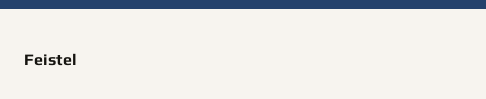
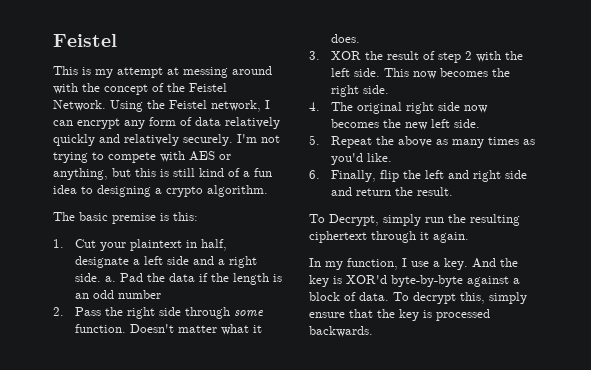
[24,53,77,66] Feistel -> [53,34,117,47] [53,66,272,78] [53,83,227,95] [53,100,270,112] [53,117,280,129] [53,134,280,146] [53,151,231,163] [53,168,272,180] [53,185,268,197] [53,212,198,224] [53,239,227,251] [74,256,257,268] [74,273,282,285] [74,290,161,299] [53,307,264,319] [74,324,262,335] [330,34,360,43] [309,51,523,63] [330,68,510,79] [330,85,389,97] [309,102,488,114] [330,119,480,130] [309,135,535,148] [330,153,392,165] [309,170,527,182] [330,187,453,196] [309,214,520,226] [309,231,469,243] [309,258,518,270] [309,275,520,287] [309,292,527,304] [309,309,490,321] [309,326,373,337] Feistel // This is my attempt at messing around with the concept of the Feistel Network. Using the Feistel network, I can encrypt any form of data relatively quickly and relatively securely. I'm not trying to compete with AES or anything, but this is still kind of a fun idea to designing a crypto algorithm. // The basic premise is this: // 1. Cut your plaintext in half, designate a left side and a right side. a. Pad the data if the length is an odd number // 2. Pass the right side through some function. Doesn't matter what it does. // 3. XOR the result of step 2 with the left side. This now becomes the right side. // 4. The original right side now becomes the new left side. // 5. Repeat the above as many times as you'd like. // 6. Finally, flip the left and right side and return the result. // To Decrypt, simply run the resulting ciphertext through it again. // In my function, I use a key. And the key is XOR'd byte-by-byte against a block of data. To decrypt this, simply ensure that the key is processed backwards.

